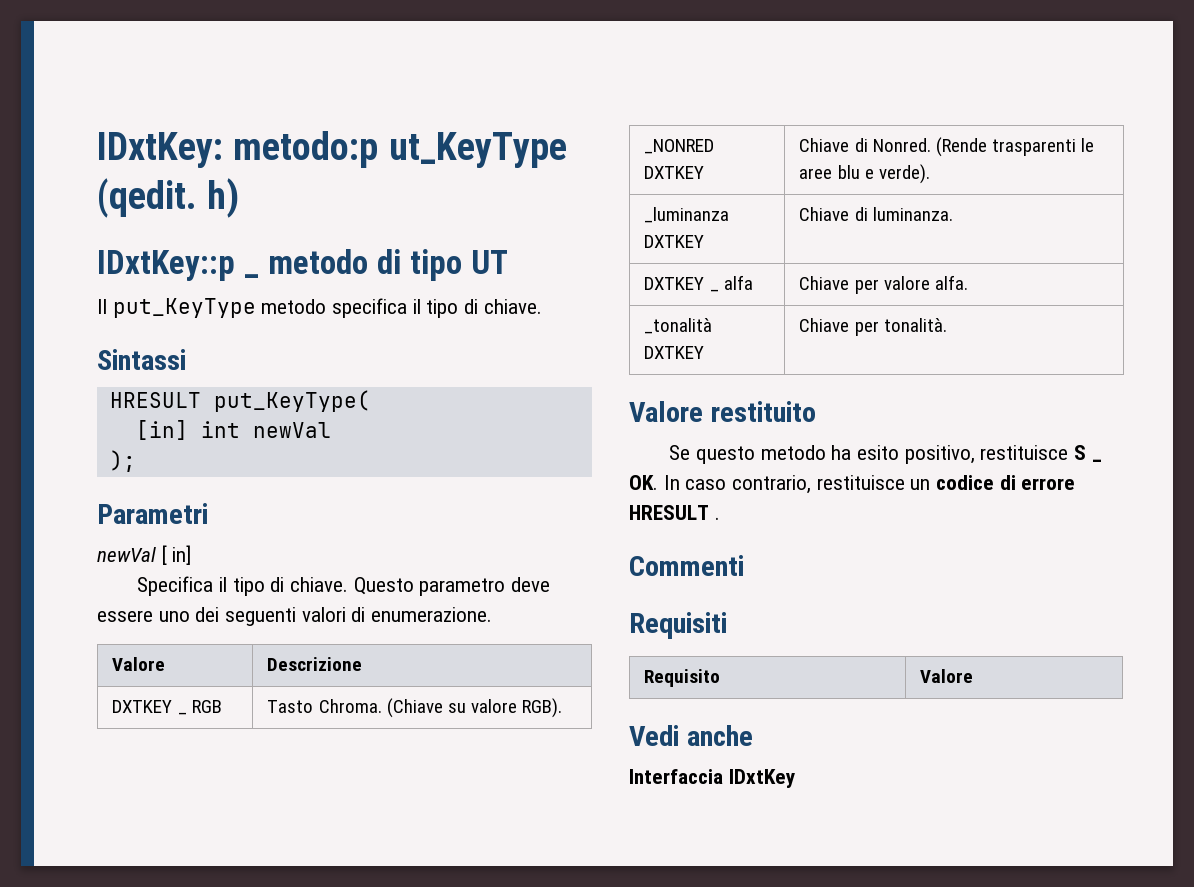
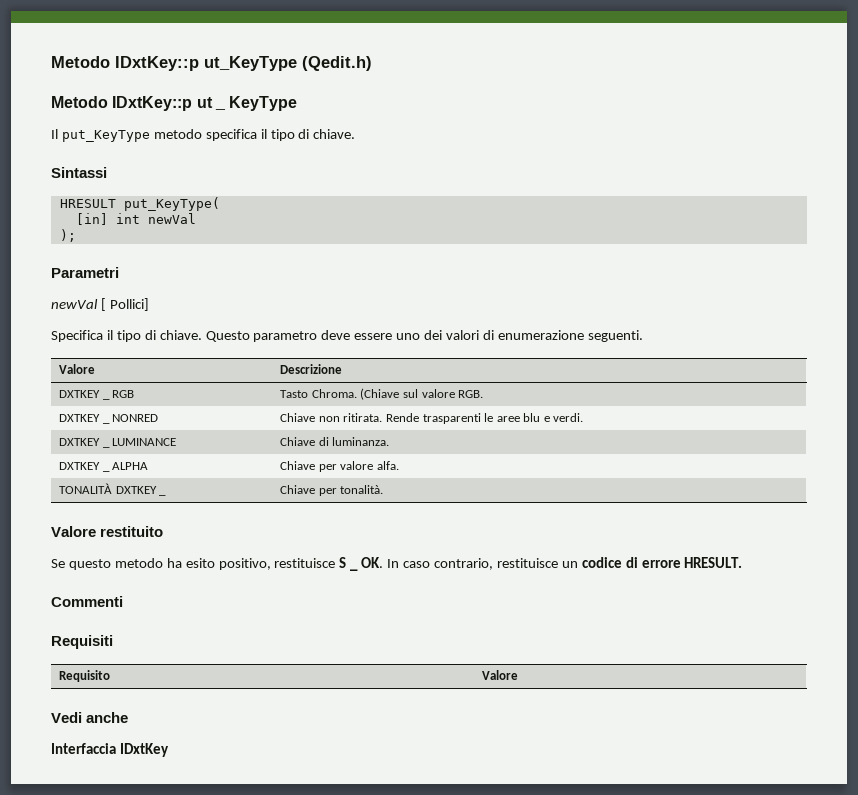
[97,131,567,168] [97,178,240,218] [97,250,259,281] [267,249,508,281] IDxtKey: metodo:p ut_KeyType (qedit. h) // IDxtKey::p _ metodo di tipo UT -> [51,56,372,71] [51,96,213,111] [214,96,298,111] Metodo IDxtKey::p ut_KeyType (Qedit.h) // Metodo IDxtKey::p ut _ KeyType
[172,545,192,565] in] -> [109,298,149,311] Pollici]
[225,607,297,626] seguenti -> (443, 335) none
[371,607,493,622] enumerazione. -> [497,330,643,342] enumerazione seguenti.
[447,698,563,718] [644,139,715,154] [644,166,705,179] [799,137,987,157] su valore RGB). // _NONRED DXTKEY | Chiave di Nonred. (Rende -> [402,389,484,398] [59,414,101,422] [102,422,110,424] [112,414,159,422] [280,413,419,422] sul valore RGB. // DXTKEY _ NONRED | Chiave non ritirata. Rende
[878,164,930,184] [644,207,730,223] [644,235,705,248] verde). // _luminanza DXTKEY -> [553,413,584,422] [59,438,101,446] [102,446,110,448] [112,438,177,446] verdi. // DXTKEY _ LUMINANCE
[723,275,753,290] alfa -> [112,462,149,470] ALPHA
[644,318,713,334] [644,346,705,359] _tonalità DXTKEY -> [59,483,157,494] [159,494,167,496] TONALITÀ DXTKEY _
[629,505,720,520] HRESULT . -> [684,557,743,568] HRESULT.

